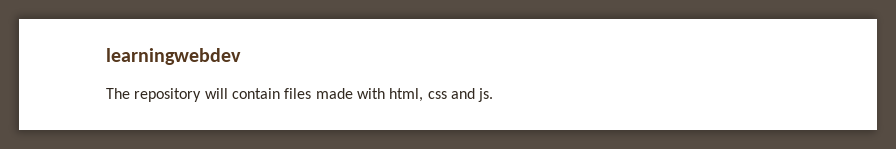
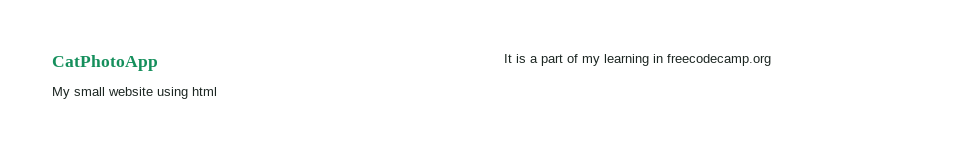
[106,48,241,65] [106,88,494,102] learningwebdev // The repository will contain files made with html, css and js. -> [52,55,158,71] [52,87,217,99] [504,54,771,66] CatPhotoApp // My small website using html // It is a part of my learning in freecodecamp.org

